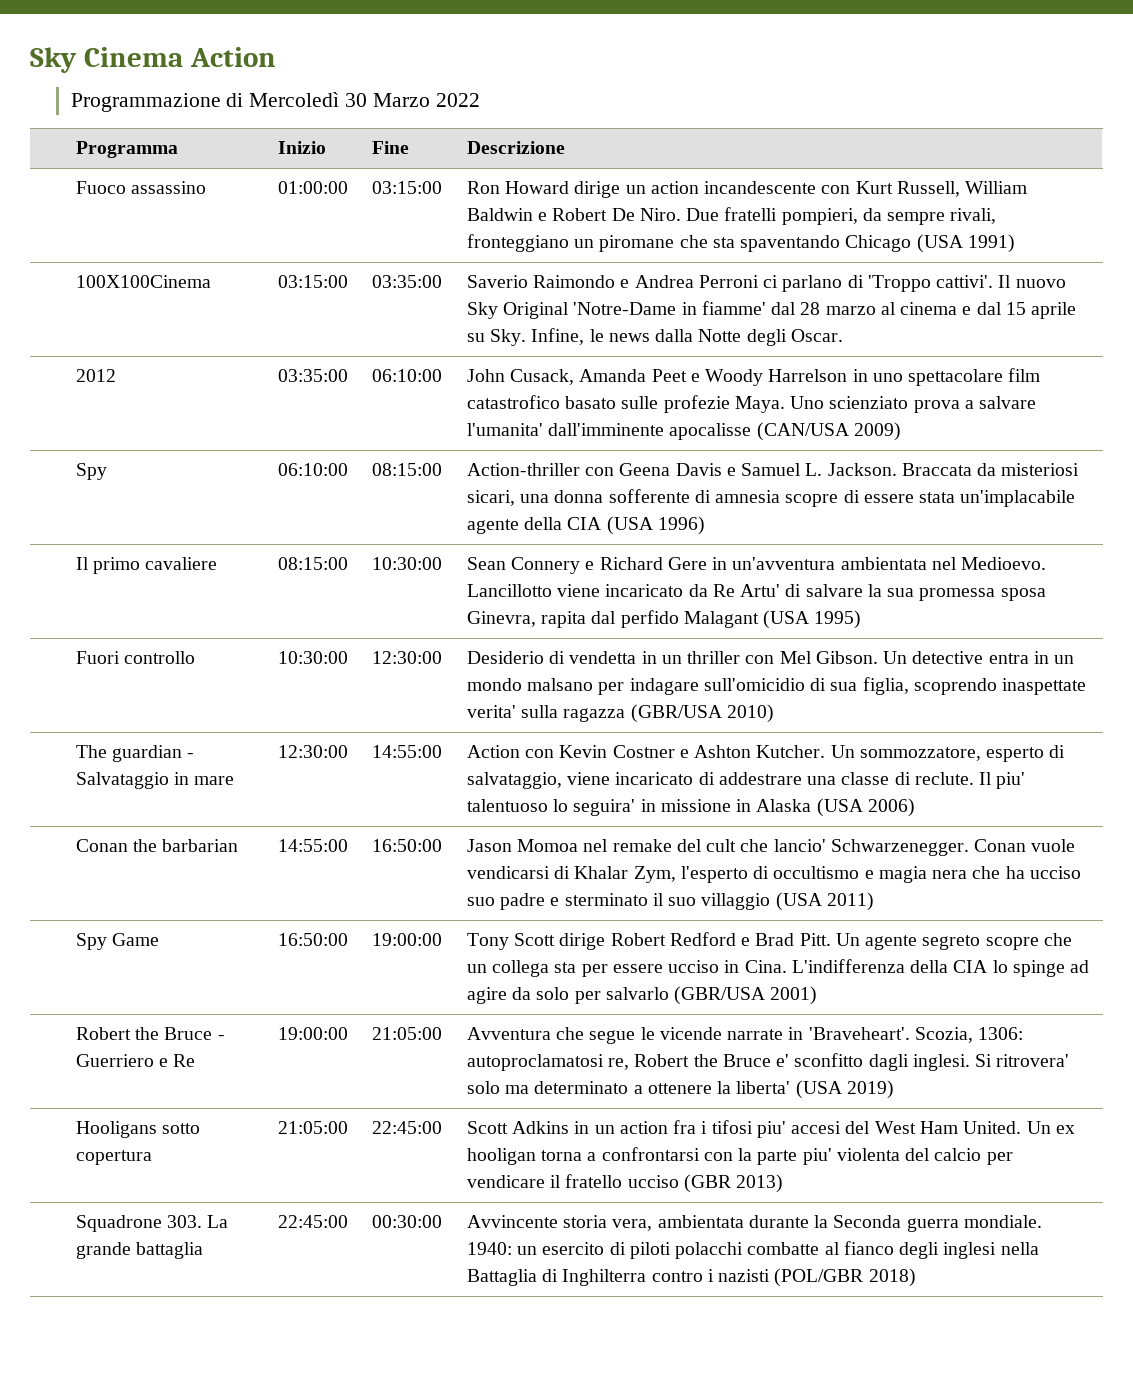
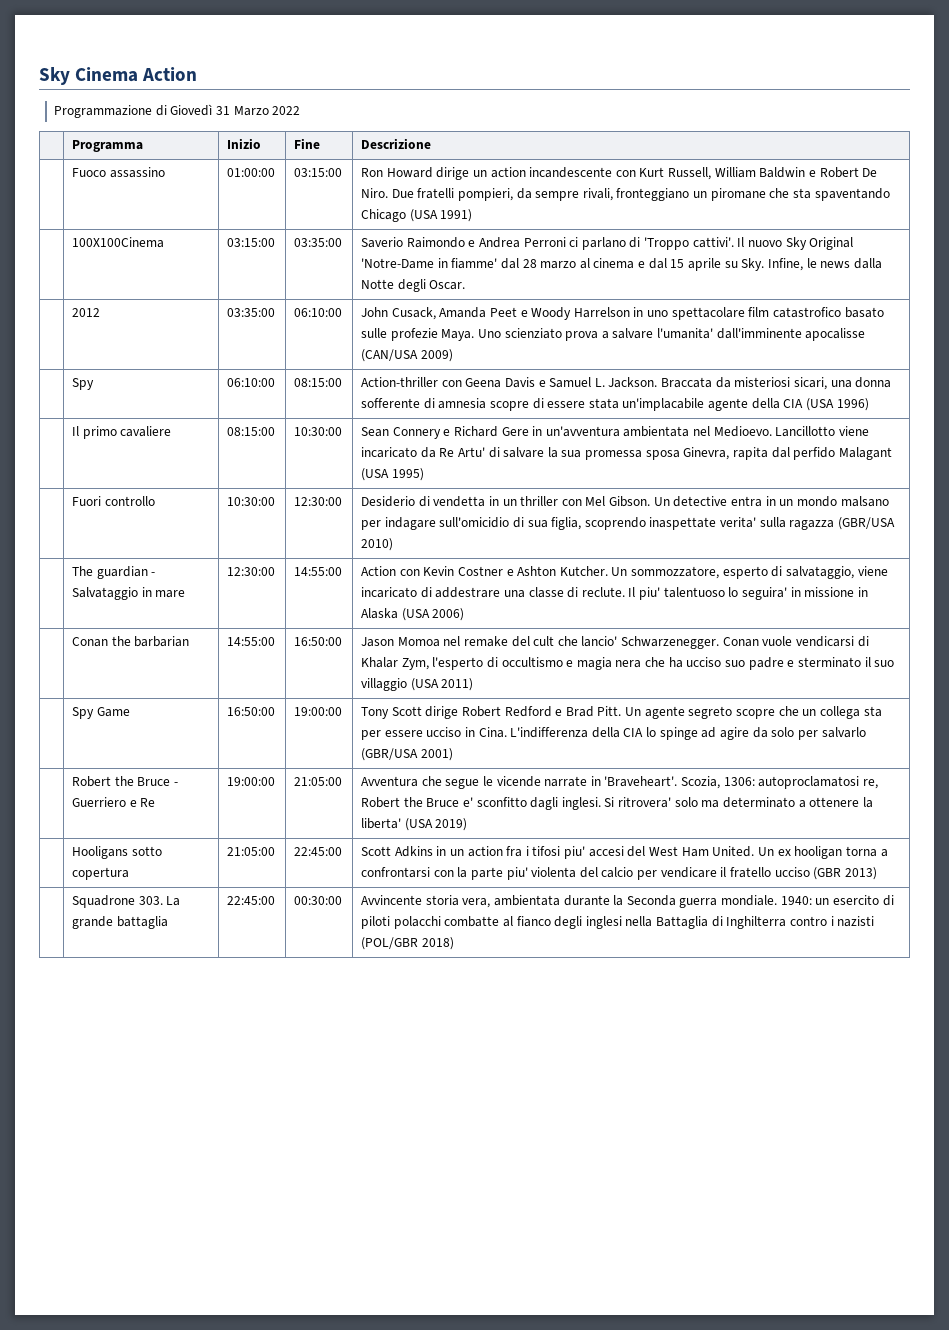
[249,92,368,107] Mercoledì 30 -> [170,104,230,116] Giovedì 31

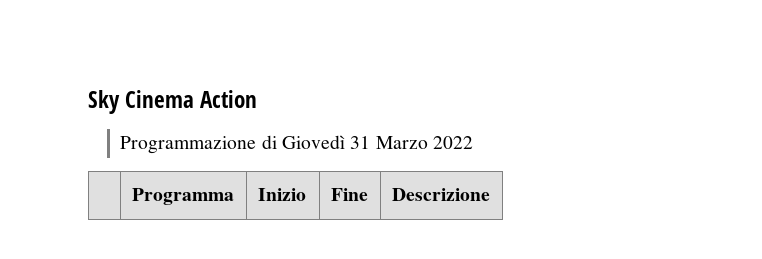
[71,167,165,178] [226,168,275,177] [293,168,342,177] [360,167,878,180] [360,188,890,201] [360,209,473,222] [71,237,164,248] [226,238,275,247] [293,238,342,247] [360,237,854,250] [360,258,882,271] [360,279,466,292] [71,308,100,317] [226,308,275,317] [293,308,342,317] [360,307,884,320] [360,328,866,341] [360,349,453,362] [71,378,94,390] [226,378,275,387] [293,378,342,387] [360,377,892,390] [360,398,869,411] [71,426,172,439] [226,427,275,436] [293,427,342,436] [360,426,870,439] [360,447,892,460] [360,468,424,481] [71,496,155,506] [226,497,275,506] [293,497,342,506] [360,496,889,507] [360,517,896,530] [360,538,393,551] [71,566,156,579] [71,587,186,600] [226,567,275,576] [293,567,342,576] [360,566,888,579] [360,587,868,600] [360,608,465,621] [71,636,190,647] [226,637,275,646] [293,637,342,646] [360,636,869,649] [360,657,895,670] [360,678,474,691] [71,707,130,719] [226,707,275,716] [293,707,342,716] [360,706,882,719] [360,727,866,740] [360,748,453,761] [71,776,178,787] [71,797,156,807] [226,777,275,786] [293,777,342,786] [360,776,879,789] [360,797,873,810] [360,818,468,831] [71,846,162,859] [71,867,129,880] [226,847,275,856] [293,847,342,856] [360,846,888,859] [360,867,877,880] [71,895,181,908] [71,916,168,929] [226,896,275,905] [293,896,342,905] [360,895,894,908] [360,916,875,929] [360,937,454,950] // | Fuoco assassino | 01:00:00 | 03:15:00 | Ron Howard dirige un action incandescente con Kurt Russell, William Baldwin e Robert De Niro. Due fratelli pompieri, da sempre rivali, fronteggiano un piromane che sta spaventando Chicago (USA 1991) // | 100X100Cinema | 03:15:00 | 03:35:00 | Saverio Raimondo e Andrea Perroni ci parlano di 'Troppo cattivi'. Il nuovo Sky Original 'Notre-Dame in fiamme' dal 28 marzo al cinema e dal 15 aprile su Sky. Infine, le news dalla Notte degli Oscar. // | 2012 | 03:35:00 | 06:10:00 | John Cusack, Amanda Peet e Woody Harrelson in uno spettacolare film catastrofico basato sulle profezie Maya. Uno scienziato prova a salvare l'umanita' dall'imminente apocalisse (CAN/USA 2009) // | Spy | 06:10:00 | 08:15:00 | Action-thriller con Geena Davis e Samuel L. Jackson. Braccata da misteriosi sicari, una donna sofferente di amnesia scopre di essere stata un'implacabile agente della CIA (USA 1996) // | Il primo cavaliere | 08:15:00 | 10:30:00 | Sean Connery e Richard Gere in un'avventura ambientata nel Medioevo. Lancillotto viene incaricato da Re Artu' di salvare la sua promessa sposa Ginevra, rapita dal perfido Malagant (USA 1995) // | Fuori controllo | 10:30:00 | 12:30:00 | Desiderio di vendetta in un thriller con Mel Gibson. Un detective entra in un mondo malsano per indagare sull'omicidio di sua figlia, scoprendo inaspettate verita' sulla ragazza (GBR/USA 2010) // | The guardian - Salvataggio in mare | 12:30:00 | 14:55:00 | Action con Kevin Costner e Ashton Kutcher. Un sommozzatore, esperto di salvataggio, viene incaricato di addestrare una classe di reclute. Il piu' talentuoso lo seguira' in missione in Alaska (USA 2006) // | Conan the barbarian | 14:55:00 | 16:50:00 | Jason Momoa nel remake del cult che lancio' Schwarzenegger. Conan vuole vendicarsi di Khalar Zym, l'esperto di occultismo e magia nera che ha ucciso suo padre e sterminato il suo villaggio (USA 2011) // | Spy Game | 16:50:00 | 19:00:00 | Tony Scott dirige Robert Redford e Brad Pitt. Un agente segreto scopre che un collega sta per essere ucciso in Cina. L'indifferenza della CIA lo spinge ad agire da solo per salvarlo (GBR/USA 2001) // | Robert the Bruce - Guerriero e Re | 19:00:00 | 21:05:00 | Avventura che segue le vicende narrate in 'Braveheart'. Scozia, 1306: autoproclamatosi re, Robert the Bruce e' sconfitto dagli inglesi. Si ritrovera' solo ma determinato a ottenere la liberta' (USA 2019) // | Hooligans sotto copertura | 21:05:00 | 22:45:00 | Scott Adkins in un action fra i tifosi piu' accesi del West Ham United. Un ex hooligan torna a confrontarsi con la parte piu' violenta del calcio per vendicare il fratello ucciso (GBR 2013) // | Squadrone 303. La grande battaglia | 22:45:00 | 00:30:00 | Avvincente storia vera, ambientata durante la Seconda guerra mondiale. 1940: un esercito di piloti polacchi combatte al fianco degli inglesi nella Battaglia di Inghilterra contro i nazisti (POL/GBR 2018) -> (490, 194) none

